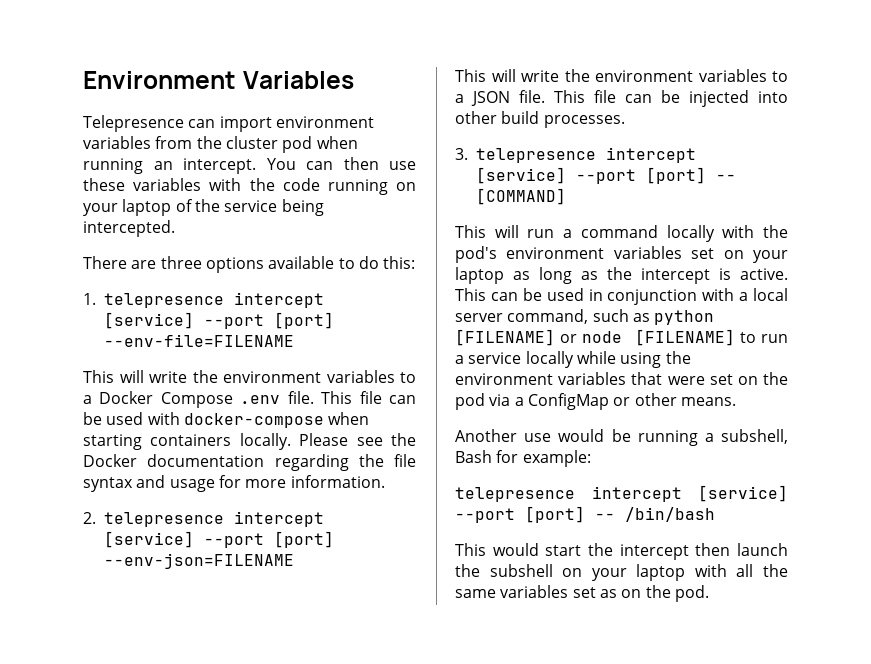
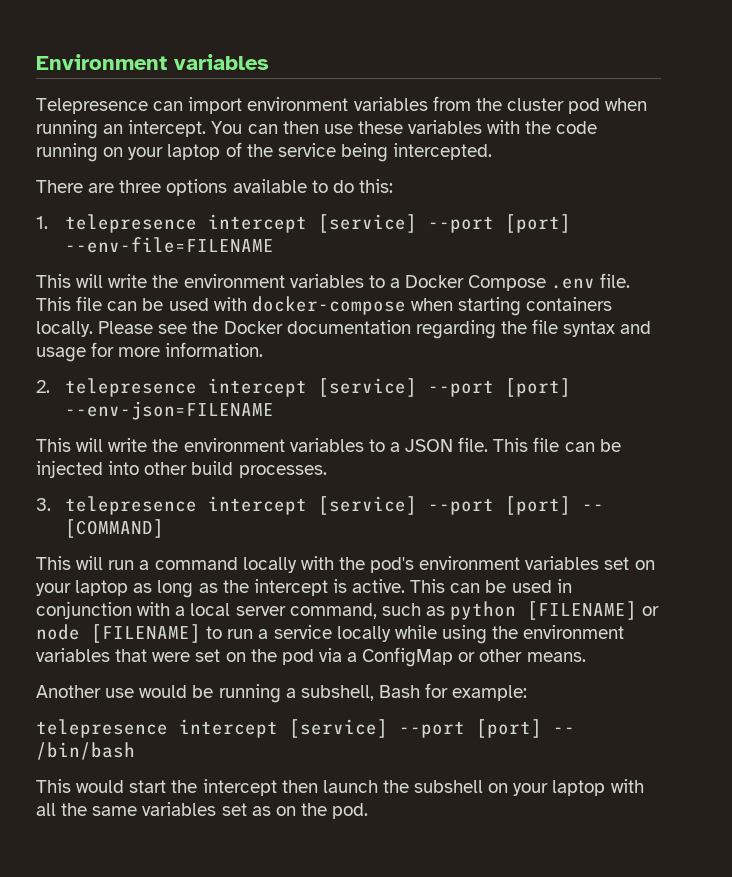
[242,71,354,89] Variables -> [174,54,269,70] variables

